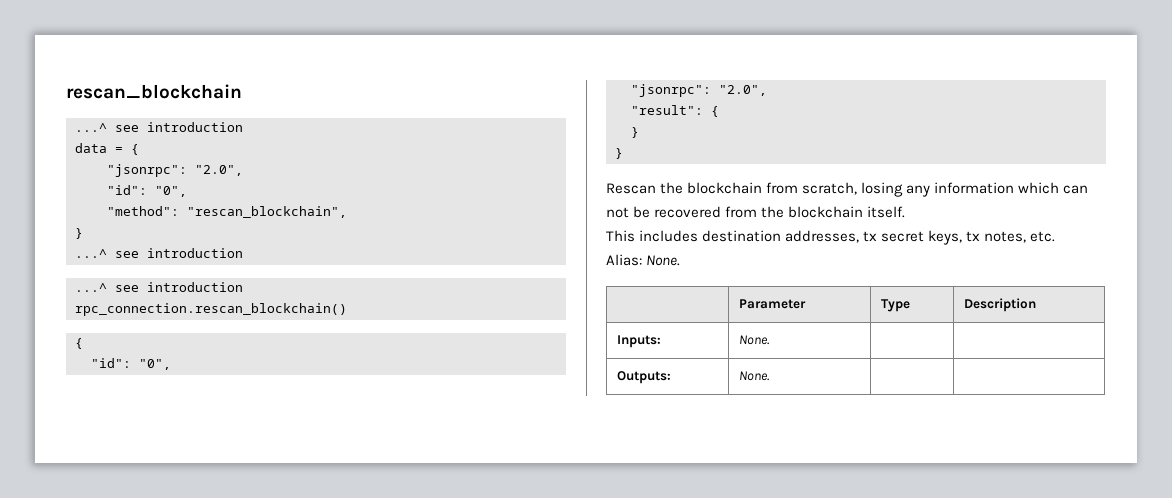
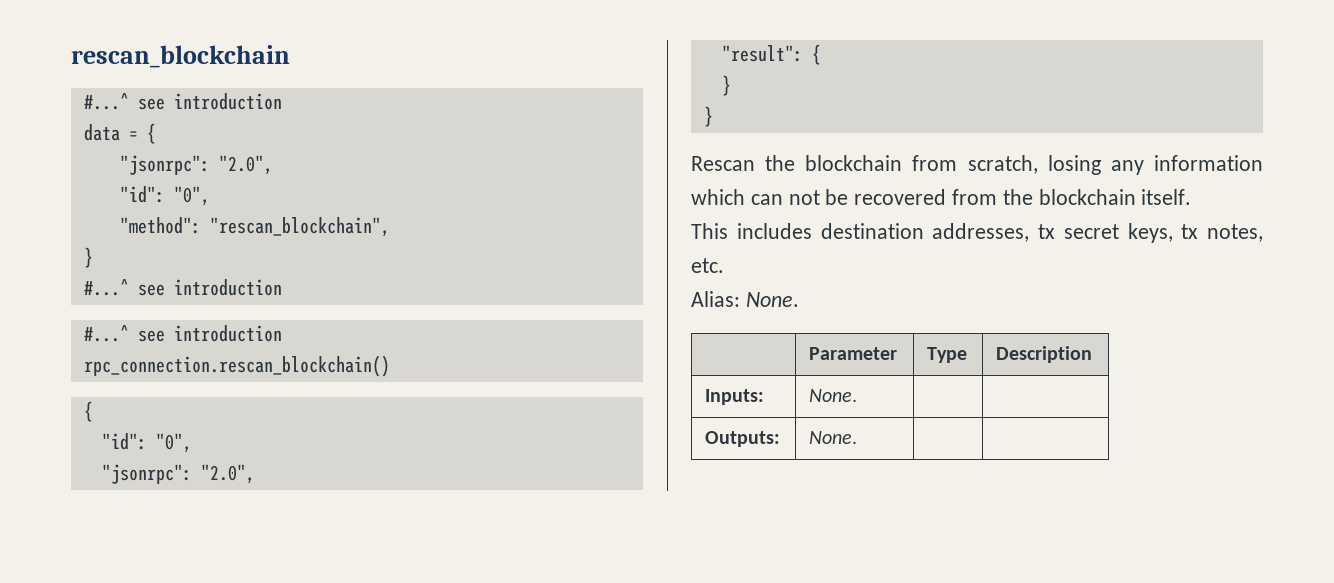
[75,123,107,132] ...^ -> [83,93,129,110] #...^
[75,248,243,258] [75,283,107,292] ...^ see introduction // ...^ -> [83,279,282,296] [83,325,129,342] #...^ see introduction // #...^

